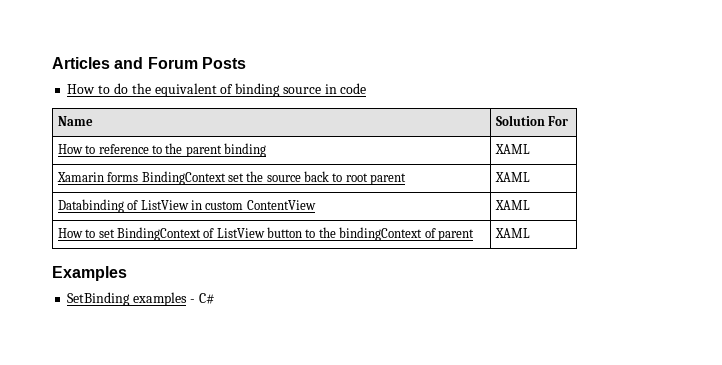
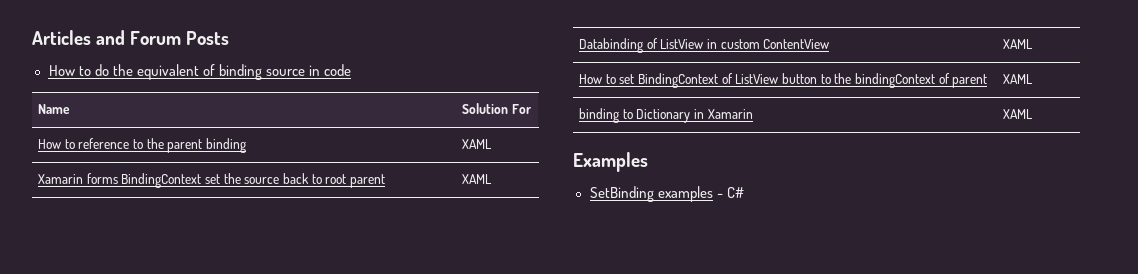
(530, 233) none -> [579,108,753,123] [1003,109,1034,119] // binding to Dictionary in Xamarin | XAML

